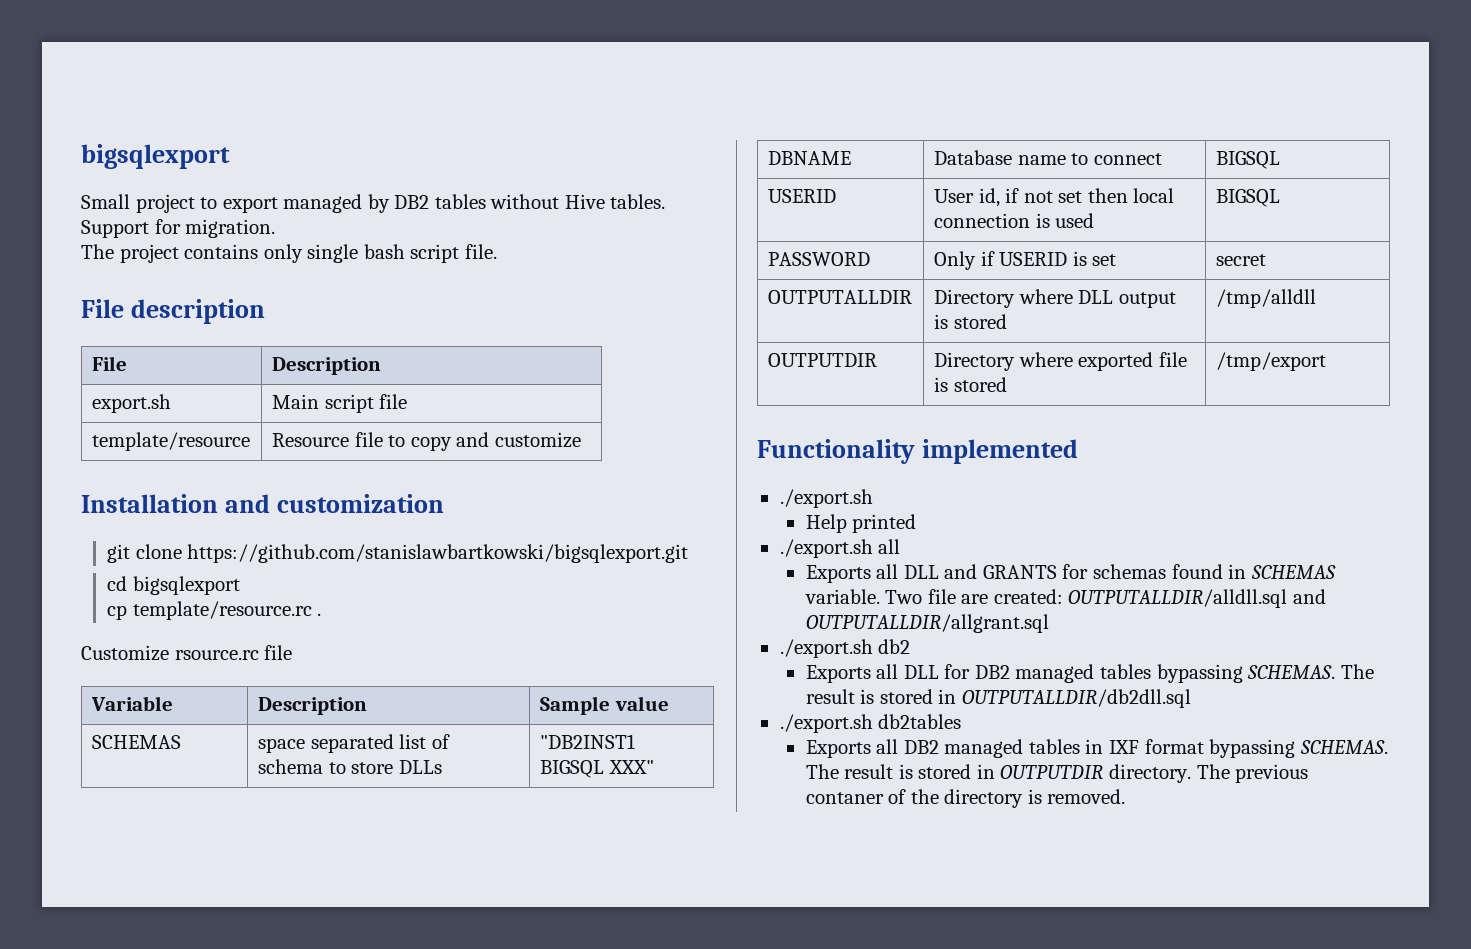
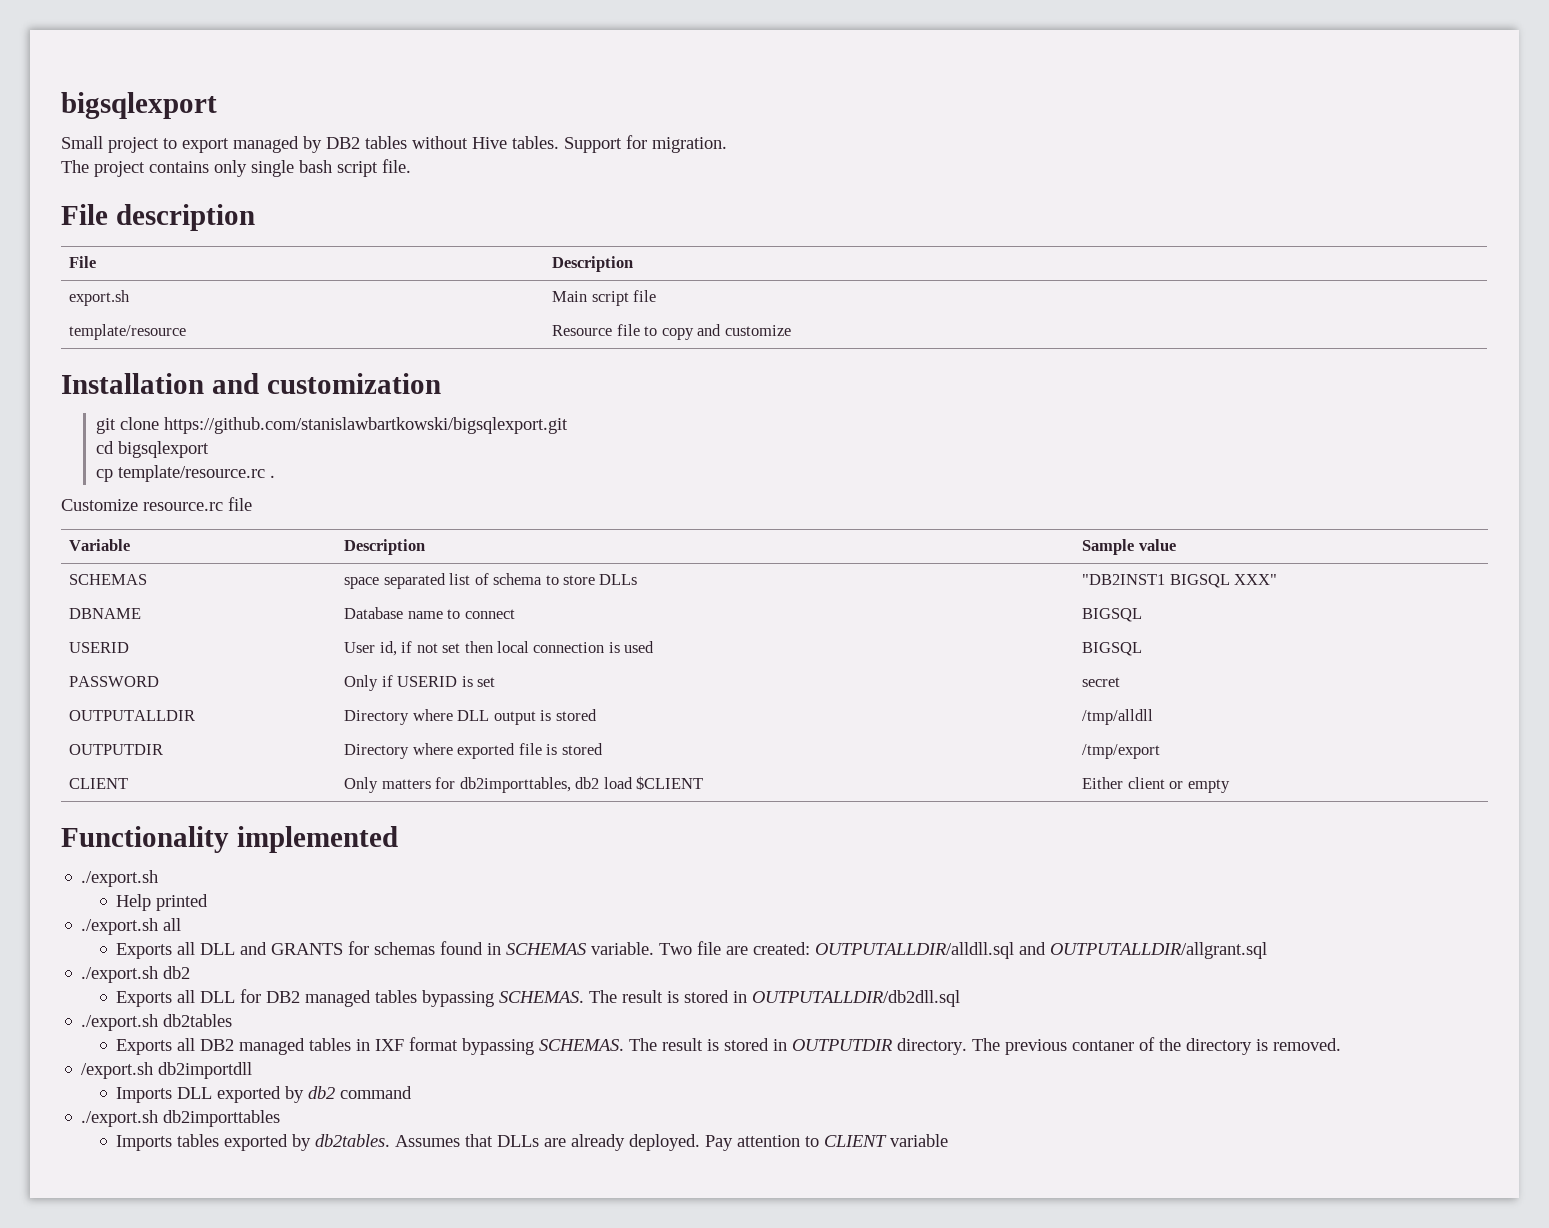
[174,650,259,660] rsource.rc -> [143,502,223,511] resource.rc
(1326, 361) none -> [69,778,129,789] [344,776,704,793] [1082,777,1230,793] // CLIENT | Only matters for db2importtables, db2 load $CLIENT | Either client or empty
(1126, 796) none -> [81,1062,253,1079] [116,1086,413,1103] [81,1110,281,1127] [116,1134,949,1151] // /export.sh db2importdll // Imports DLL exported by db2 command // ./export.sh db2importtables // Imports tables exported by db2tables. Assumes that DLLs are already deployed. Pay attention to CLIENT variable

